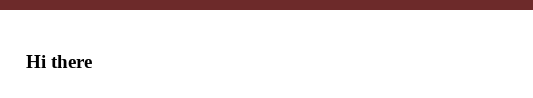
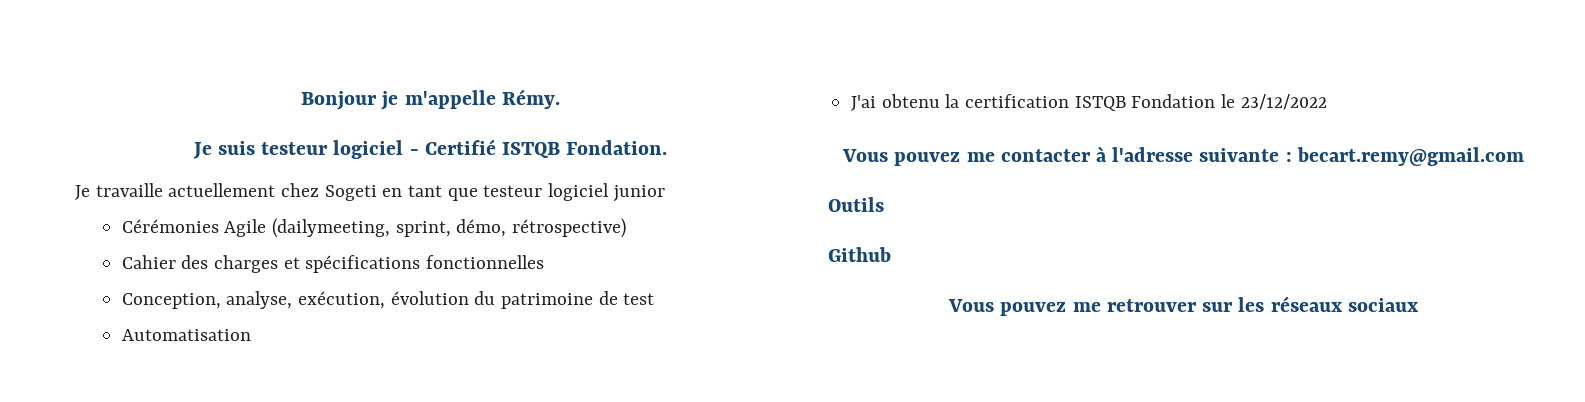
[26,55,93,68] Hi there -> [301,89,560,110] [192,139,668,159] [75,183,665,202] [121,218,627,238] [121,255,545,273] [121,291,655,309] [121,329,251,341] [851,94,1327,111] [842,146,1524,166] [828,197,884,212] [828,247,891,262] [948,296,1419,316] Bonjour je m'appelle Rémy. // Je suis testeur logiciel - Certifié ISTQB Fondation. // Je travaille actuellement chez Sogeti en tant que testeur logiciel junior // Cérémonies Agile (dailymeeting, sprint, démo, rétrospective) // Cahier des charges et spécifications fonctionnelles // Conception, analyse, exécution, évolution du patrimoine de test // Automatisation // J'ai obtenu la certification ISTQB Fondation le 23/12/2022 // Vous pouvez me contacter à l'adresse suivante : becart.remy@gmail.com // Outils // Github // Vous pouvez me retrouver sur les réseaux sociaux

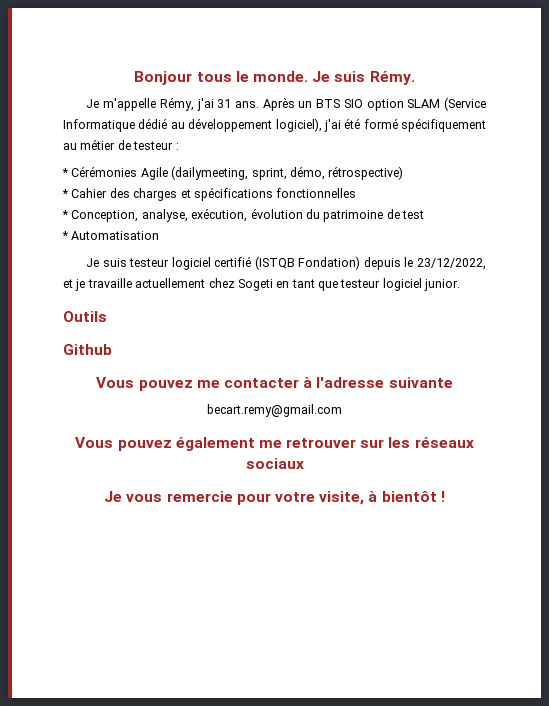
[381,89,560,110] [192,139,668,159] [75,185,90,200] je m'appelle Rémy. // Je suis testeur logiciel - Certifié ISTQB Fondation. // Je -> [196,71,415,85] [86,97,486,111] [63,118,486,132] [63,139,179,150] [62,166,404,180] [62,187,357,201] [62,208,424,222] [62,231,160,240] [86,256,486,270] [63,279,86,291] tous le monde. Je suis Rémy. // Je m'appelle Rémy, j'ai 31 ans. Après un BTS SIO option SLAM (Service Informatique dédié au développement logiciel), j'ai été formé spécifiquement au métier de testeur : // * Cérémonies Agile (dailymeeting, sprint, démo, rétrospective) // * Cahier des charges et spécifications fonctionnelles // * Conception, analyse, exécution, évolution du patrimoine de test // * Automatisation // Je suis testeur logiciel certifié (ISTQB Fondation) depuis le 23/12/2022, et je
[612,185,665,202] [121,218,627,238] [121,255,545,273] [121,291,655,309] [121,329,251,341] [851,94,1327,111] junior // Cérémonies Agile (dailymeeting, sprint, démo, rétrospective) // Cahier des charges et spécifications fonctionnelles // Conception, analyse, exécution, évolution du patrimoine de test // Automatisation // J'ai obtenu la certification ISTQB Fondation le 23/12/2022 -> [424,279,461,291] [63,311,107,322] [63,344,112,355] junior. // Outils // Github
[1285,152,1292,162] : -> (453, 382) //
[828,197,884,212] [828,247,891,262] [948,299,1067,316] // Outils // Github // Vous pouvez -> [75,437,255,451] // Vous pouvez également
(1419, 305) none -> [104,491,445,505] // Je vous remercie pour votre visite, à bientôt !

